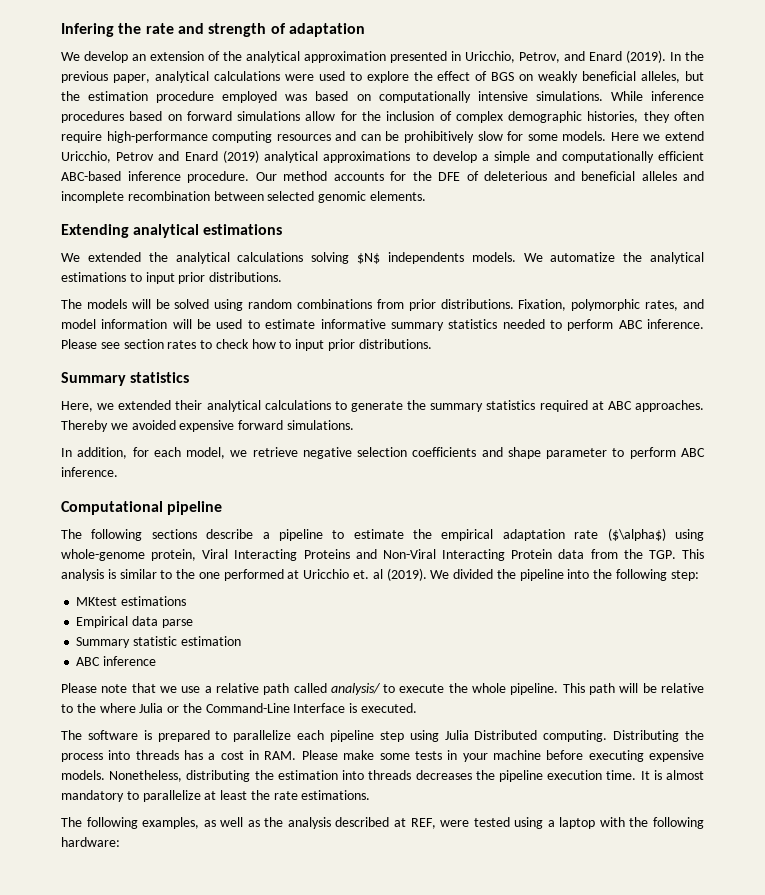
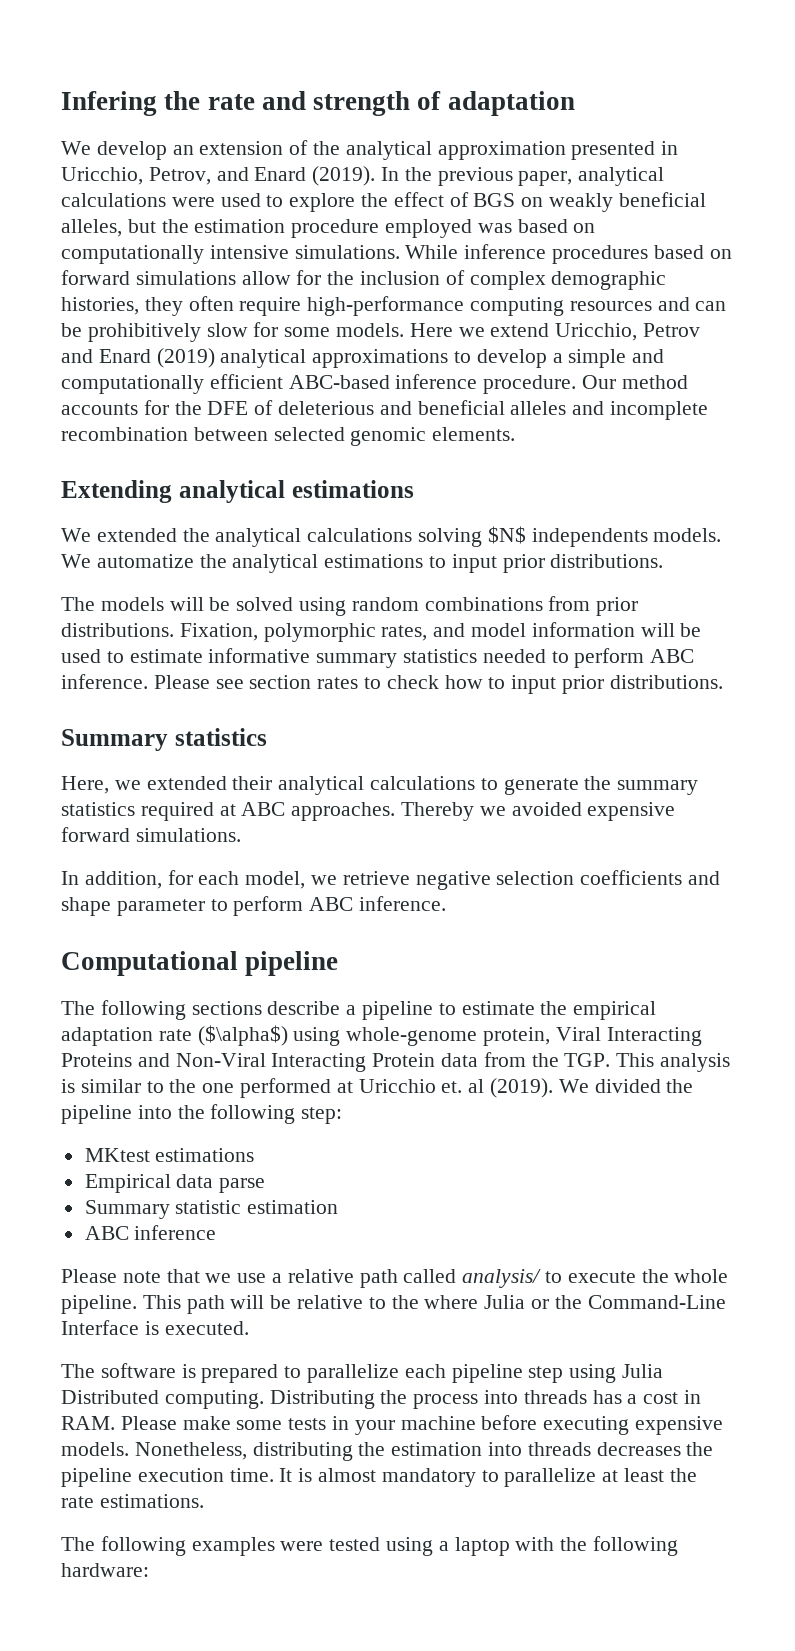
[142,817,436,829] examples, as well as the analysis described at REF, -> [191,1537,275,1556] examples

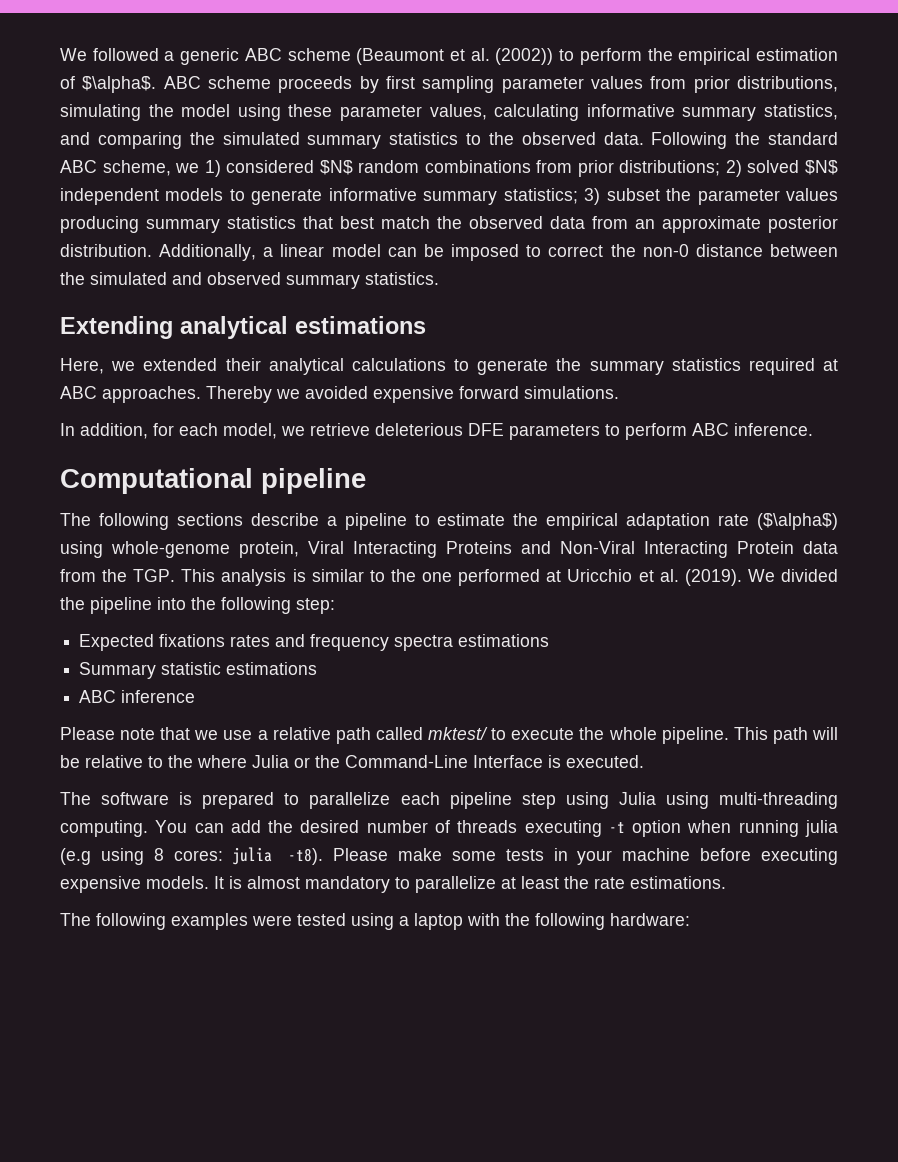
[61,91,575,116] [61,140,679,160] [61,166,665,186] [61,192,706,212] [61,219,596,238] [61,244,732,264] [61,270,667,290] [61,296,727,316] [61,322,701,342] [61,348,665,368] [61,374,688,394] [61,400,709,420] [61,427,516,446] [61,480,414,503] [61,526,722,547] [61,554,664,573] [61,596,639,616] [61,622,702,642] [61,648,695,668] [61,674,723,694] [61,728,267,751] Infering the rate and strength of adaptation // We develop an extension of the analytical approximation presented in Uricchio, Petrov, and Enard (2019). In the previous paper, analytical calculations were used to explore the effect of BGS on weakly beneficial alleles, but the estimation procedure employed was based on computationally intensive simulations. While inference procedures based on forward simulations allow for the inclusion of complex demographic histories, they often require high-performance computing resources and can be prohibitively slow for some models. Here we extend Uricchio, Petrov and Enard (2019) analytical approximations to develop a simple and computationally efficient ABC-based inference procedure. Our method accounts for the DFE of deleterious and beneficial alleles and incomplete recombination between selected genomic elements. // Extending analytical estimations // We extended the analytical calculations solving $N$ independents models. We automatize the analytical estimations to input prior distributions. // The models will be solved using random combinations from prior distributions. Fixation, polymorphic rates, and model information will be used to estimate informative summary statistics needed to perform ABC inference. Please see section rates to check how to input prior distributions. // Summary statistics -> [60,48,838,65] [60,76,839,93] [60,104,839,121] [60,132,839,149] [60,160,839,177] [60,188,839,205] [60,216,838,233] [60,244,838,261] [60,272,439,289] [60,316,426,339] We followed a generic ABC scheme (Beaumont et al. (2002)) to perform the empirical estimation of $\alpha$. ABC scheme proceeds by first sampling parameter values from prior distributions, simulating the model using these parameter values, calculating informative summary statistics, and comparing the simulated summary statistics to the observed data. Following the standard ABC scheme, we 1) considered $N$ random combinations from prior distributions; 2) solved $N$ independent models to generate informative summary statistics; 3) subset the parameter values producing summary statistics that best match the observed data from an approximate posterior distribution. Additionally, a linear model can be imposed to correct the non-0 distance between the simulated and observed summary statistics. // Extending analytical estimations
[415,870,721,890] [61,897,205,916] negative selection coefficients and shape parameter -> [375,423,600,440] deleterious DFE parameters
[441,1079,485,1093] et. al -> [638,569,679,582] et al.
[84,1148,255,1162] [84,1174,266,1193] MKtest estimations // Empirical data parse -> [79,634,550,651] Expected fixations rates and frequency spectra estimations
[247,1200,339,1214] estimation -> [226,662,318,675] estimations
[462,1269,542,1288] analysis/ -> [428,727,489,740] mktest/
[61,1390,702,1409] [61,1416,115,1430] Distributed computing. Distributing the process into threads has a cost in RAM. -> [665,792,839,809] [60,820,839,837] [60,847,324,865] using multi-threading computing. You can add the desired number of threads executing -t option when running julia (e.g using 8 cores: julia -t8).
[134,1442,714,1461] [61,1468,274,1487] Nonetheless, distributing the estimation into threads decreases the pipeline execution time. -> (209, 882) none

